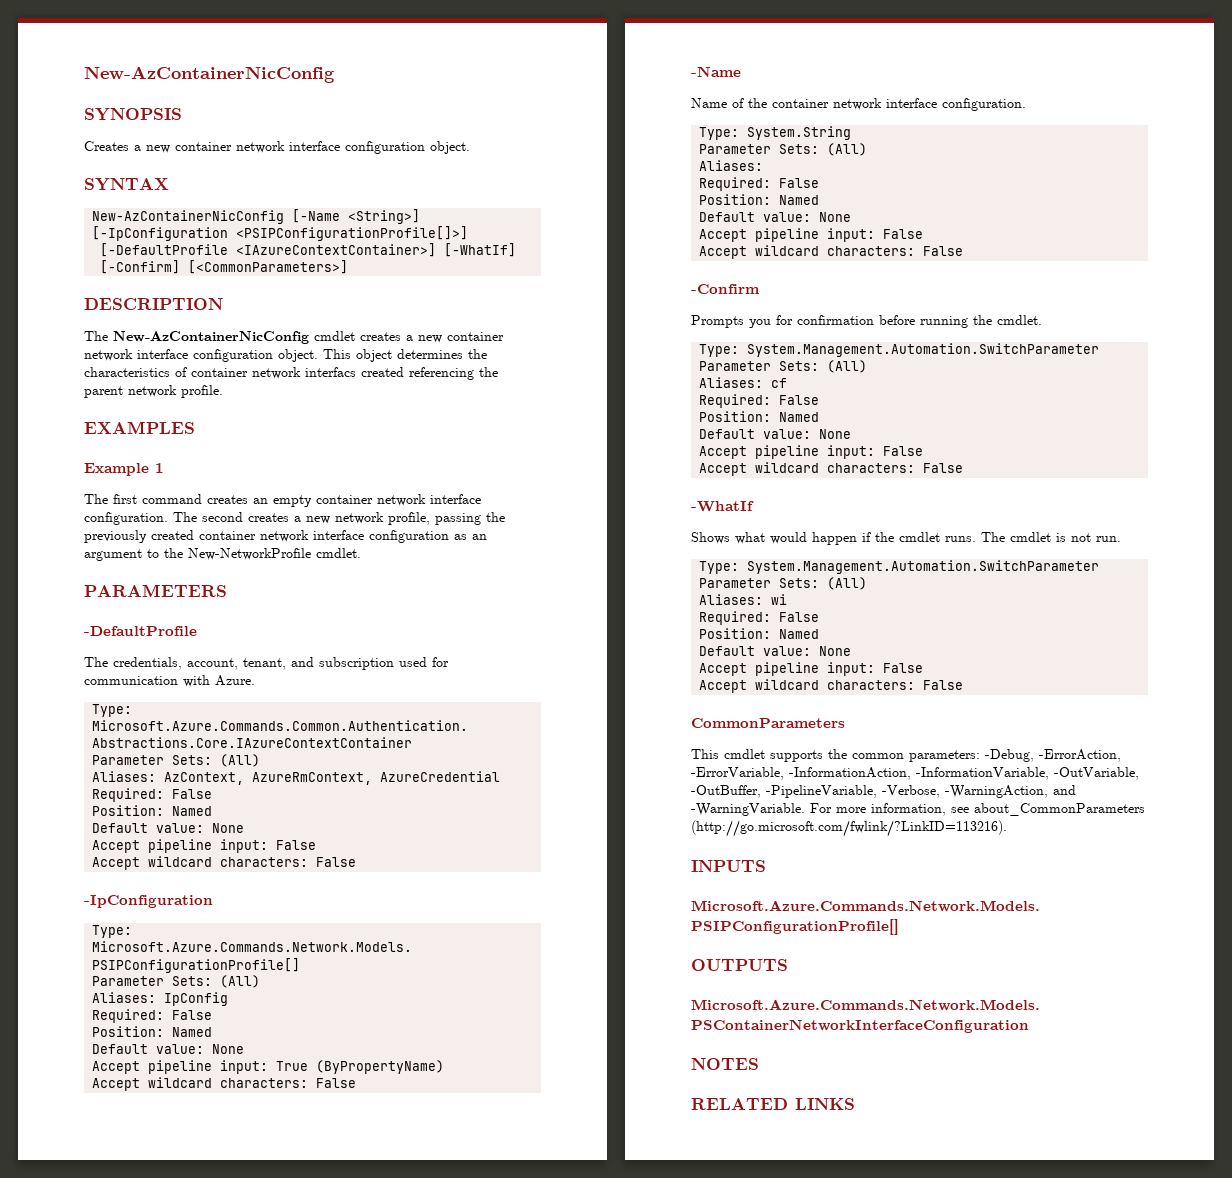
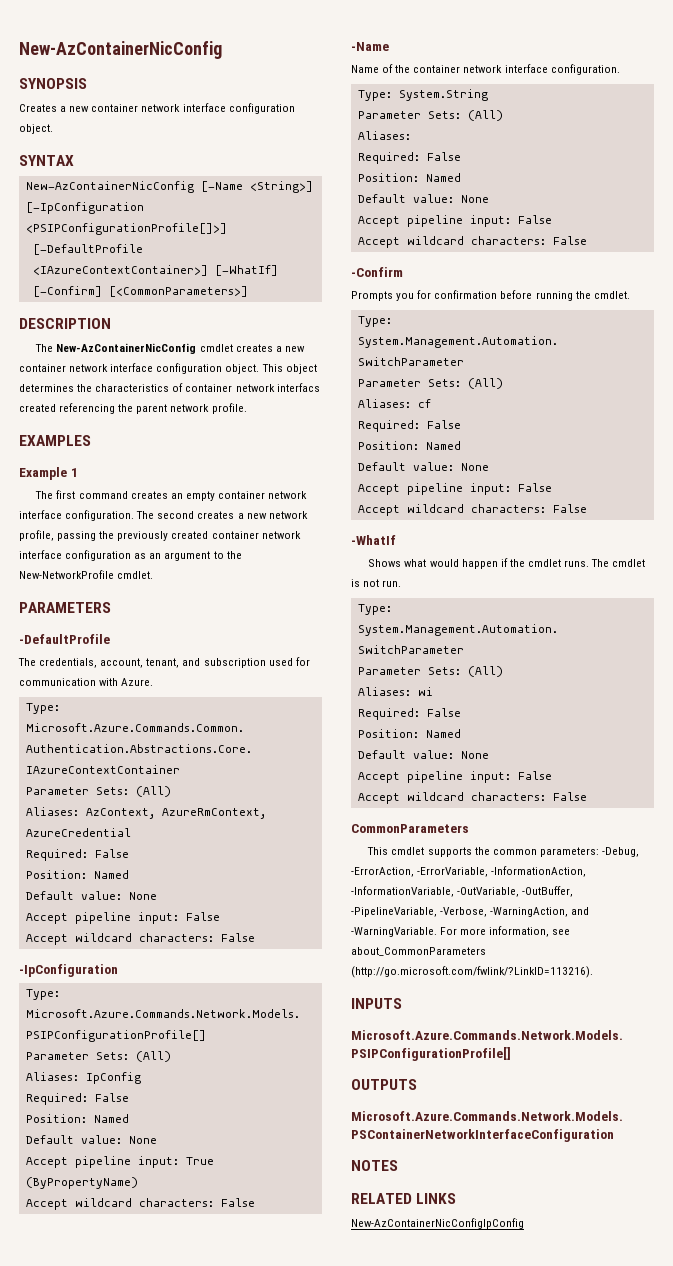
(855, 1104) none -> [351,1218,524,1229] // New-AzContainerNicConfigIpConfig

